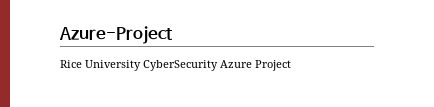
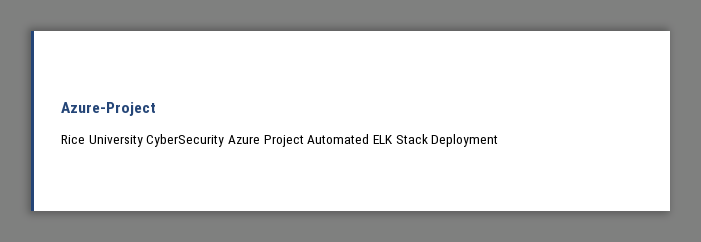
(291, 65) none -> [307,134,499,147] Automated ELK Stack Deployment

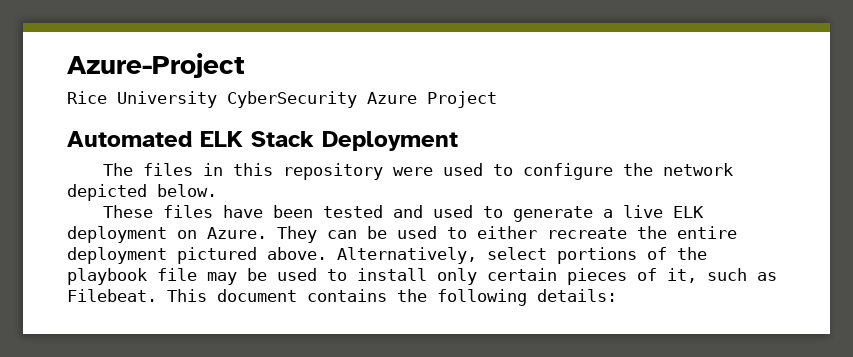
(304, 141) none -> (497, 99) //
(499, 140) none -> [103,163,734,180] [67,184,217,201] [103,205,705,222] [67,226,737,243] [67,247,707,264] [67,268,777,285] [67,289,617,306] // The files in this repository were used to configure the network depicted below. // These files have been tested and used to generate a live ELK deployment on Azure. They can be used to either recreate the entire deployment pictured above. Alternatively, select portions of the playbook file may be used to install only certain pieces of it, such as Filebeat. This document contains the following details:

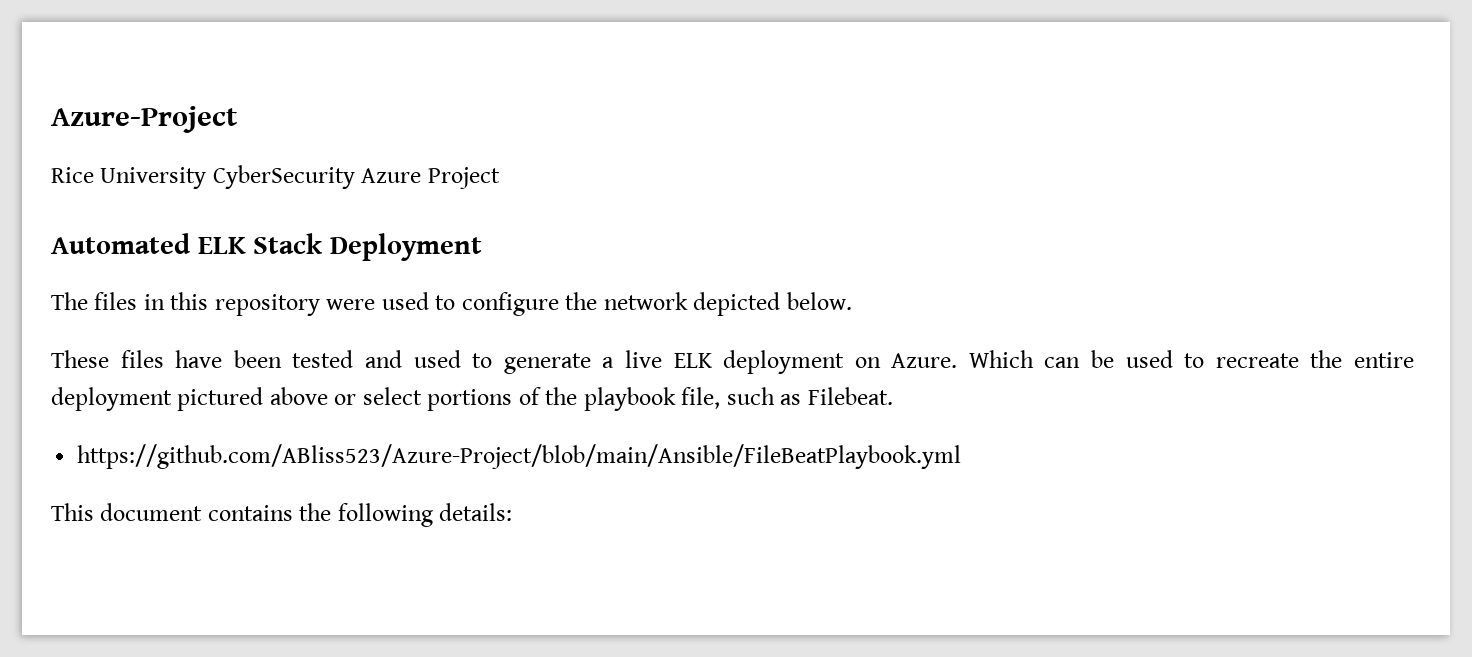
[277,226,317,243] They -> [968,350,1034,368] Which
[477,226,537,239] either -> (1205, 360) none
[267,247,477,264] above. Alternatively, -> [269,387,357,405] above or
[157,268,697,285] file may be used to install only certain pieces of it, -> [681,387,721,409] file,
(157, 295) none -> [77,444,962,469] // https://github.com/ABliss523/Azure-Project/blob/main/Ansible/FileBeatPlaybook.yml //

